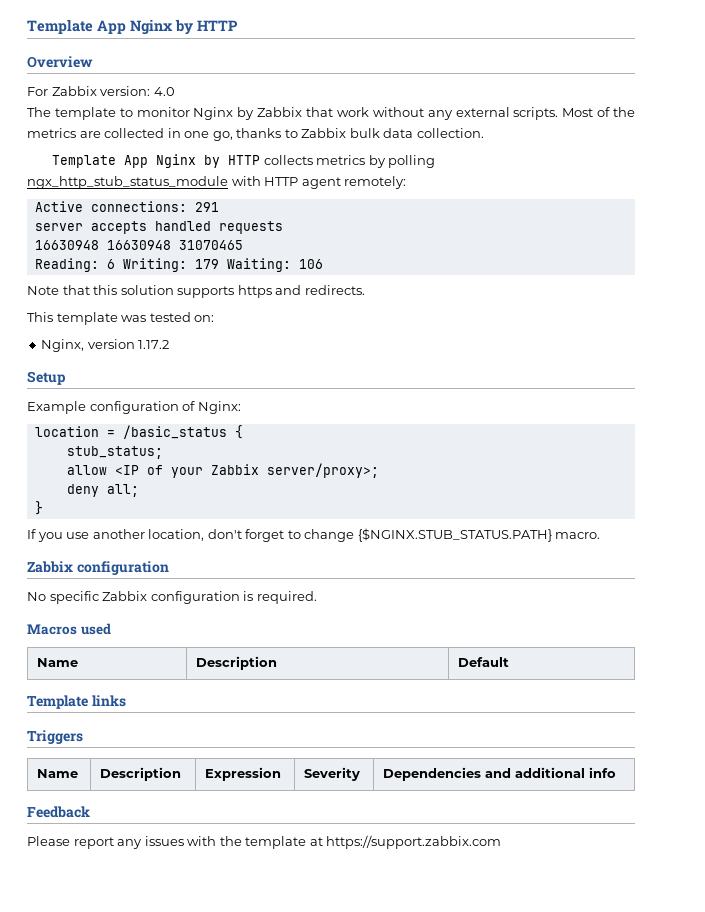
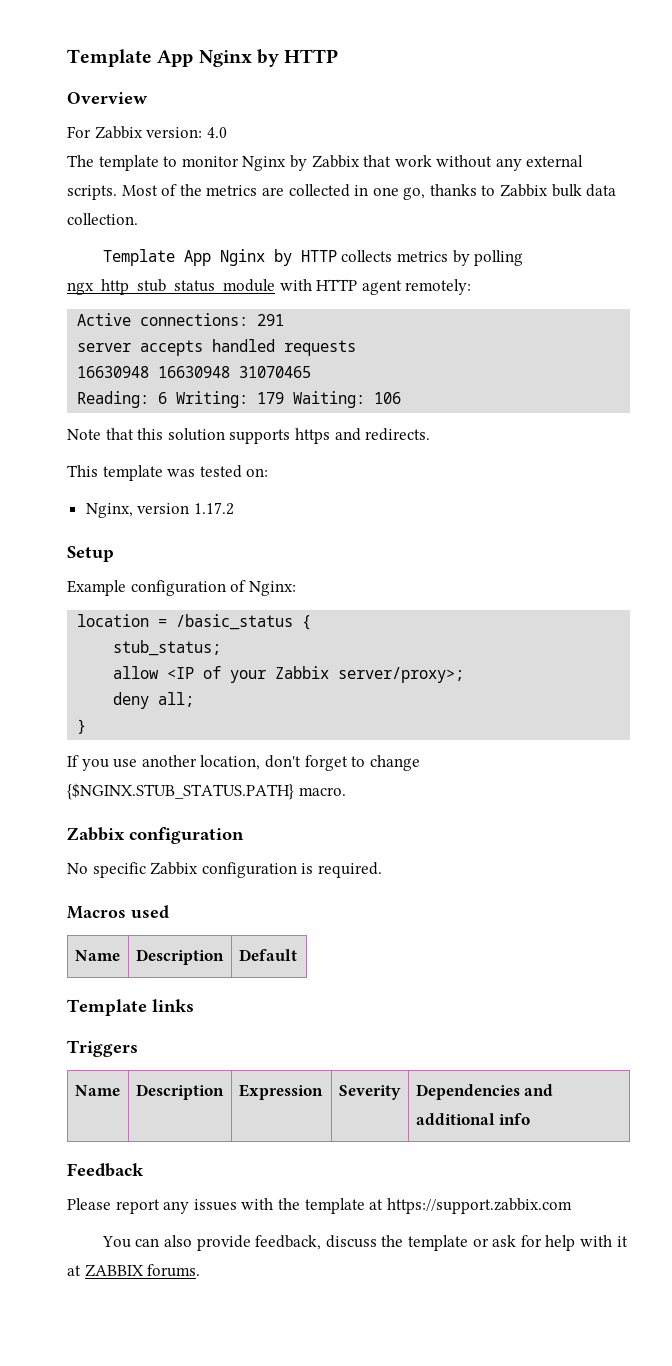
(502, 842) none -> [101,1235,628,1251] [67,1264,201,1277] // You can also provide feedback, discuss the template or ask for help with it at ZABBIX forums.

